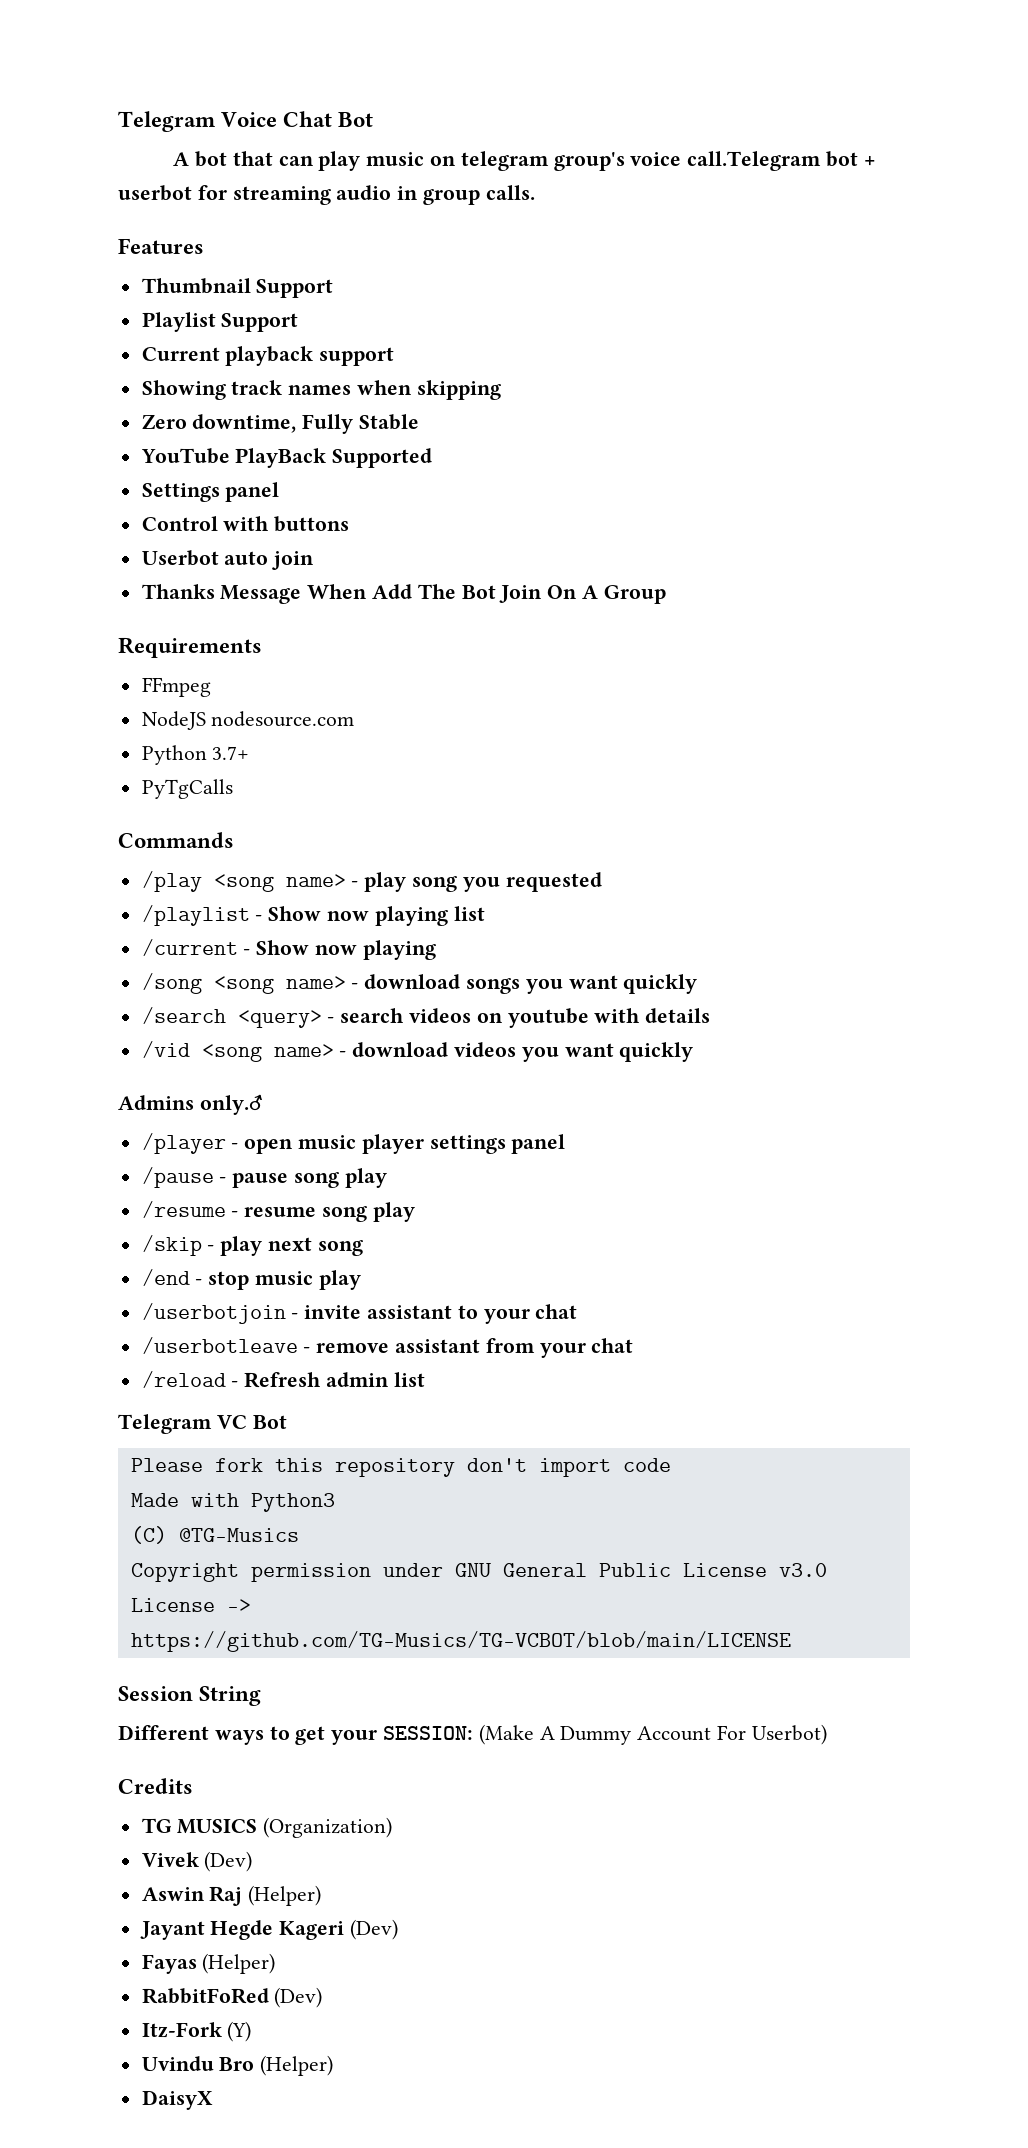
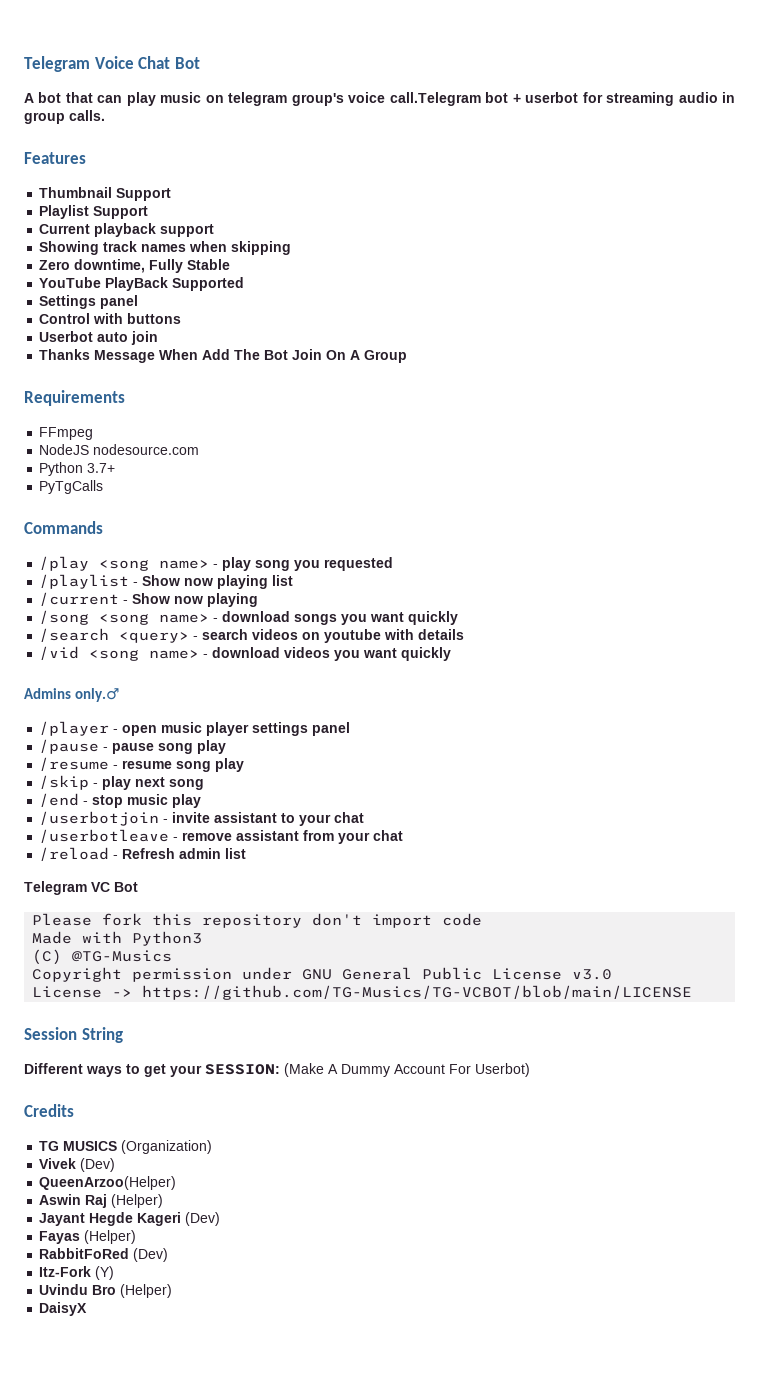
(253, 1861) none -> [39,1176,177,1190] // QueenArzoo(Helper)

